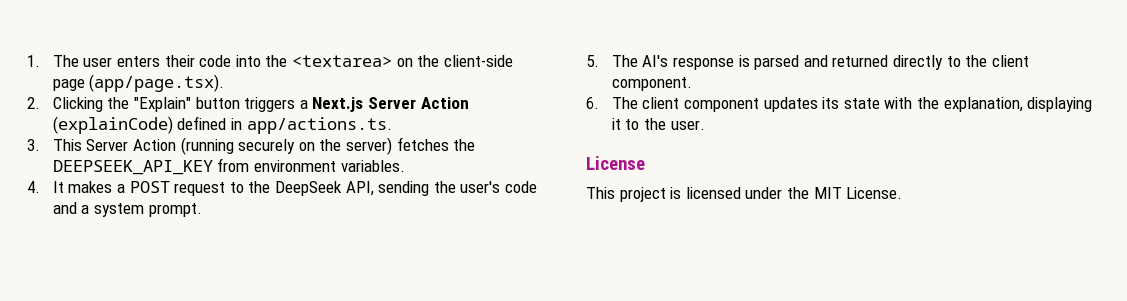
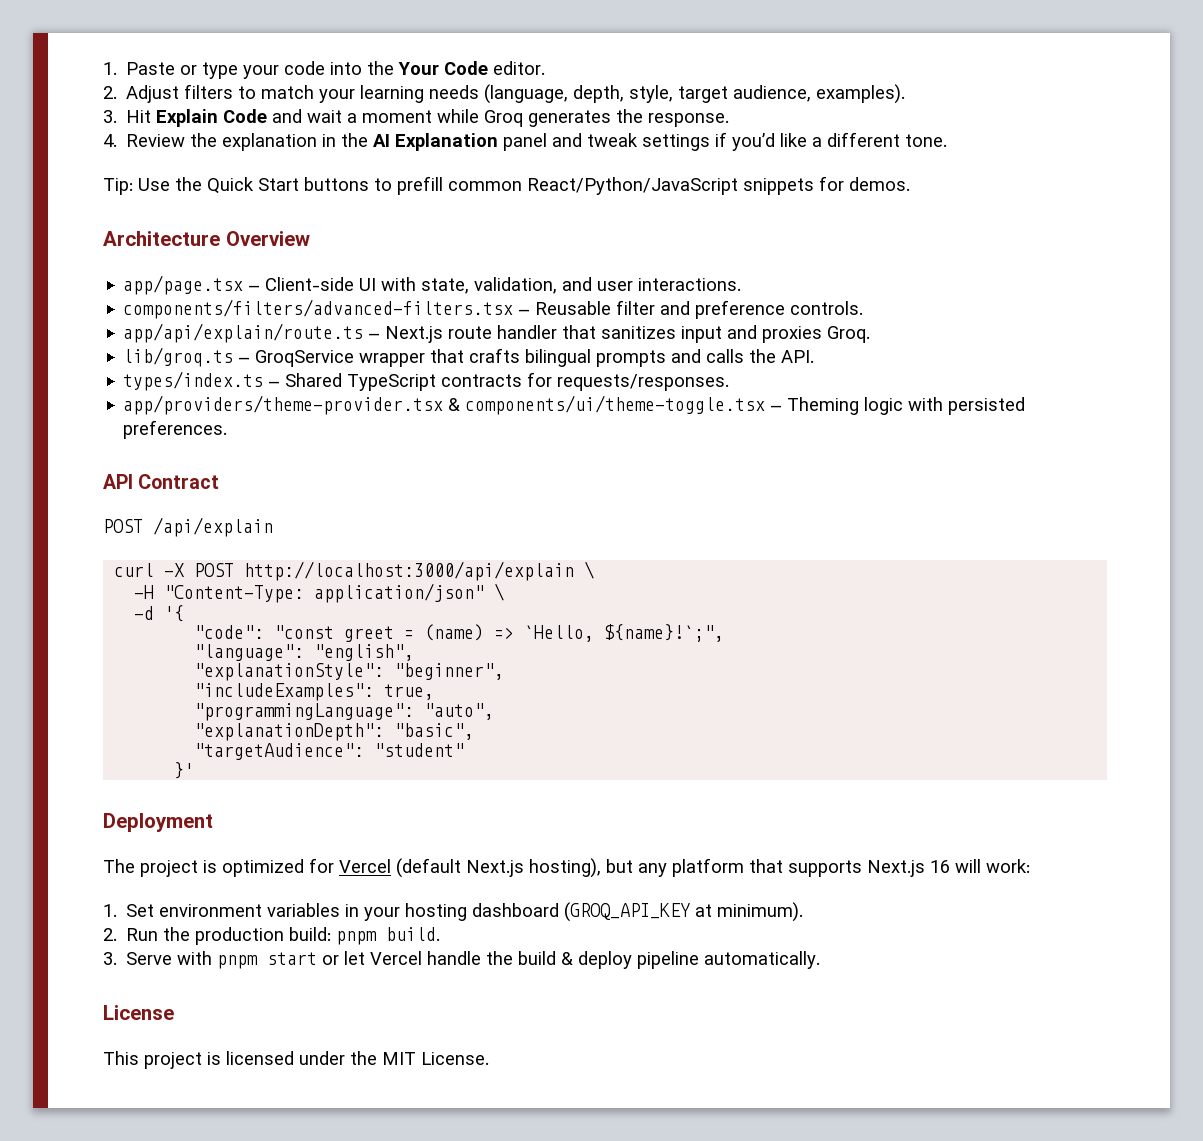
[27,55,513,67] [52,74,225,92] [27,97,469,112] [52,116,392,134] [27,137,476,155] [52,158,405,175] [27,181,537,196] [52,202,202,217] [586,55,1029,70] [611,77,692,91] [586,97,1093,112] [611,118,705,130] 1. The user enters their code into the <textarea> on the client-side page (app/page.tsx). // 2. Clicking the "Explain" button triggers a Next.js Server Action (explainCode) defined in app/actions.ts. // 3. This Server Action (running securely on the server) fetches the DEEPSEEK_API_KEY from environment variables. // 4. It makes a POST request to the DeepSeek API, sending the user's code and a system prompt. // 5. The AI's response is parsed and returned directly to the client component. // 6. The client component updates its state with the explanation, displaying it to the user. -> [103,61,546,79] [103,84,906,104] [103,109,730,127] [103,132,948,151] [103,176,910,195] [103,231,310,246] [123,275,742,295] [123,299,864,319] [123,323,871,343] [123,347,815,367] [123,371,730,391] [123,395,1026,415] [123,420,228,439] [103,474,220,489] [103,517,273,537] [114,561,595,581] [134,583,505,603] [134,605,185,622] [194,624,725,642] [194,644,415,661] [194,663,505,681] [194,683,435,701] [194,703,495,721] [194,723,475,741] [194,743,465,760] [174,762,195,779] [103,813,213,832] [103,858,1030,878] [103,902,804,922] [103,927,441,945] [103,951,821,969] 1. Paste or type your code into the Your Code editor. // 2. Adjust filters to match your learning needs (language, depth, style, target audience, examples). // 3. Hit Explain Code and wait a moment while Groq generates the response. // 4. Review the explanation in the AI Explanation panel and tweak settings if you’d like a different tone. // Tip: Use the Quick Start buttons to prefill common React/Python/JavaScript snippets for demos. // Architecture Overview // app/page.tsx – Client-side UI with state, validation, and user interactions. // components/filters/advanced-filters.tsx – Reusable filter and preference controls. // app/api/explain/route.ts – Next.js route handler that sanitizes input and proxies Groq. // lib/groq.ts – GroqService wrapper that crafts bilingual prompts and calls the API. // types/index.ts – Shared TypeScript contracts for requests/responses. // app/providers/theme-provider.tsx & components/ui/theme-toggle.tsx – Theming logic with persisted preferences. // API Contract // POST /api/explain // curl -X POST http://localhost:3000/api/explain \ // -H "Content-Type: application/json" \ // -d '{ // "code": "const greet = (name) => `Hello, ${name}!`;", // "language": "english", // "explanationStyle": "beginner", // "includeExamples": true, // "programmingLanguage": "auto", // "explanationDepth": "basic", // "targetAudience": "student" // }' // Deployment // The project is optimized for Vercel (default Next.js hosting), but any platform that supports Next.js 16 will work: // 1. Set environment variables in your hosting dashboard (GROQ_API_KEY at minimum). // 2. Run the production build: pnpm build. // 3. Serve with pnpm start or let Vercel handle the build & deploy pipeline automatically.

